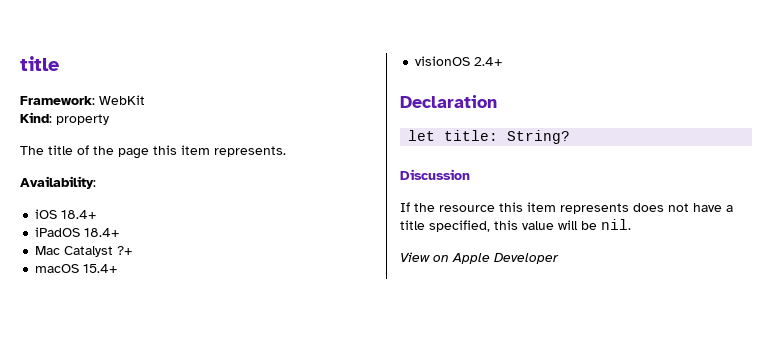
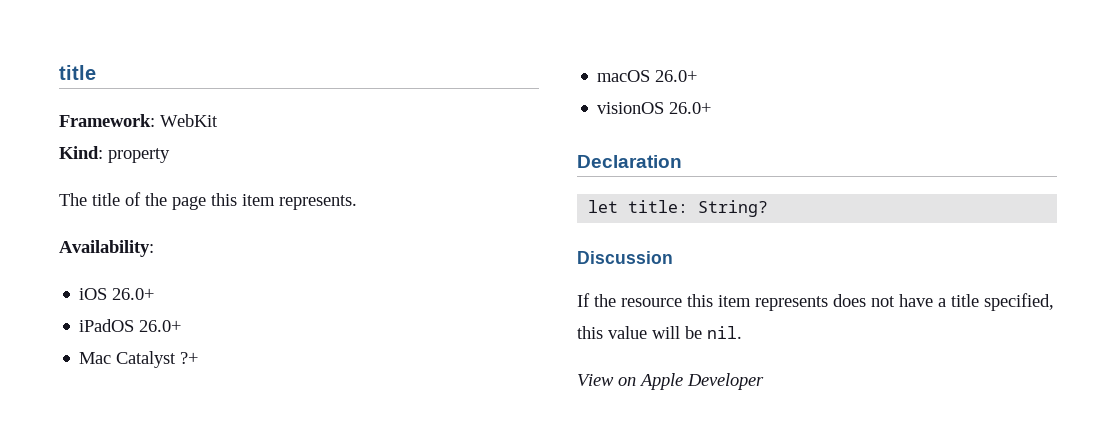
[61,210,97,219] 18.4+ -> [112,288,155,300] 26.0+
[84,228,120,237] 18.4+ -> [139,320,182,332] 26.0+
[83,264,118,273] 15.4+ -> [655,70,698,82] 26.0+
[474,57,503,66] 2.4+ -> [669,102,712,114] 26.0+

